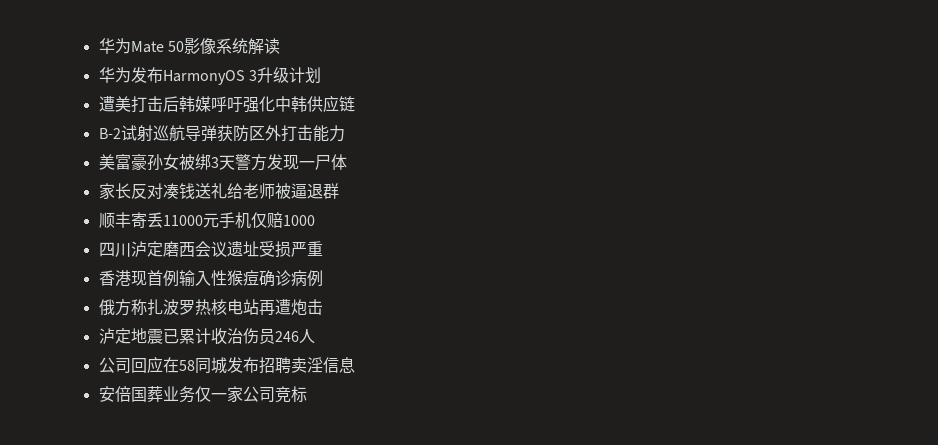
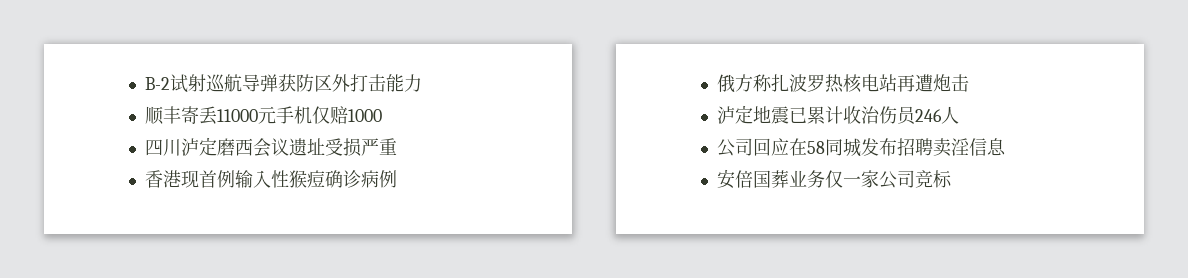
[98,38,280,55] [98,67,321,85] [98,95,355,113] 华为Mate 50影像系统解读 // 华为发布HarmonyOS 3升级计划 // 遭美打击后韩媒呼吁强化中韩供应链 // -> (144, 83) none
[98,154,347,171] [98,183,339,200] // 美富豪孙女被绑3天警方发现一尸体 // 家长反对凑钱送礼给老师被逼退群 -> (422, 83) none

